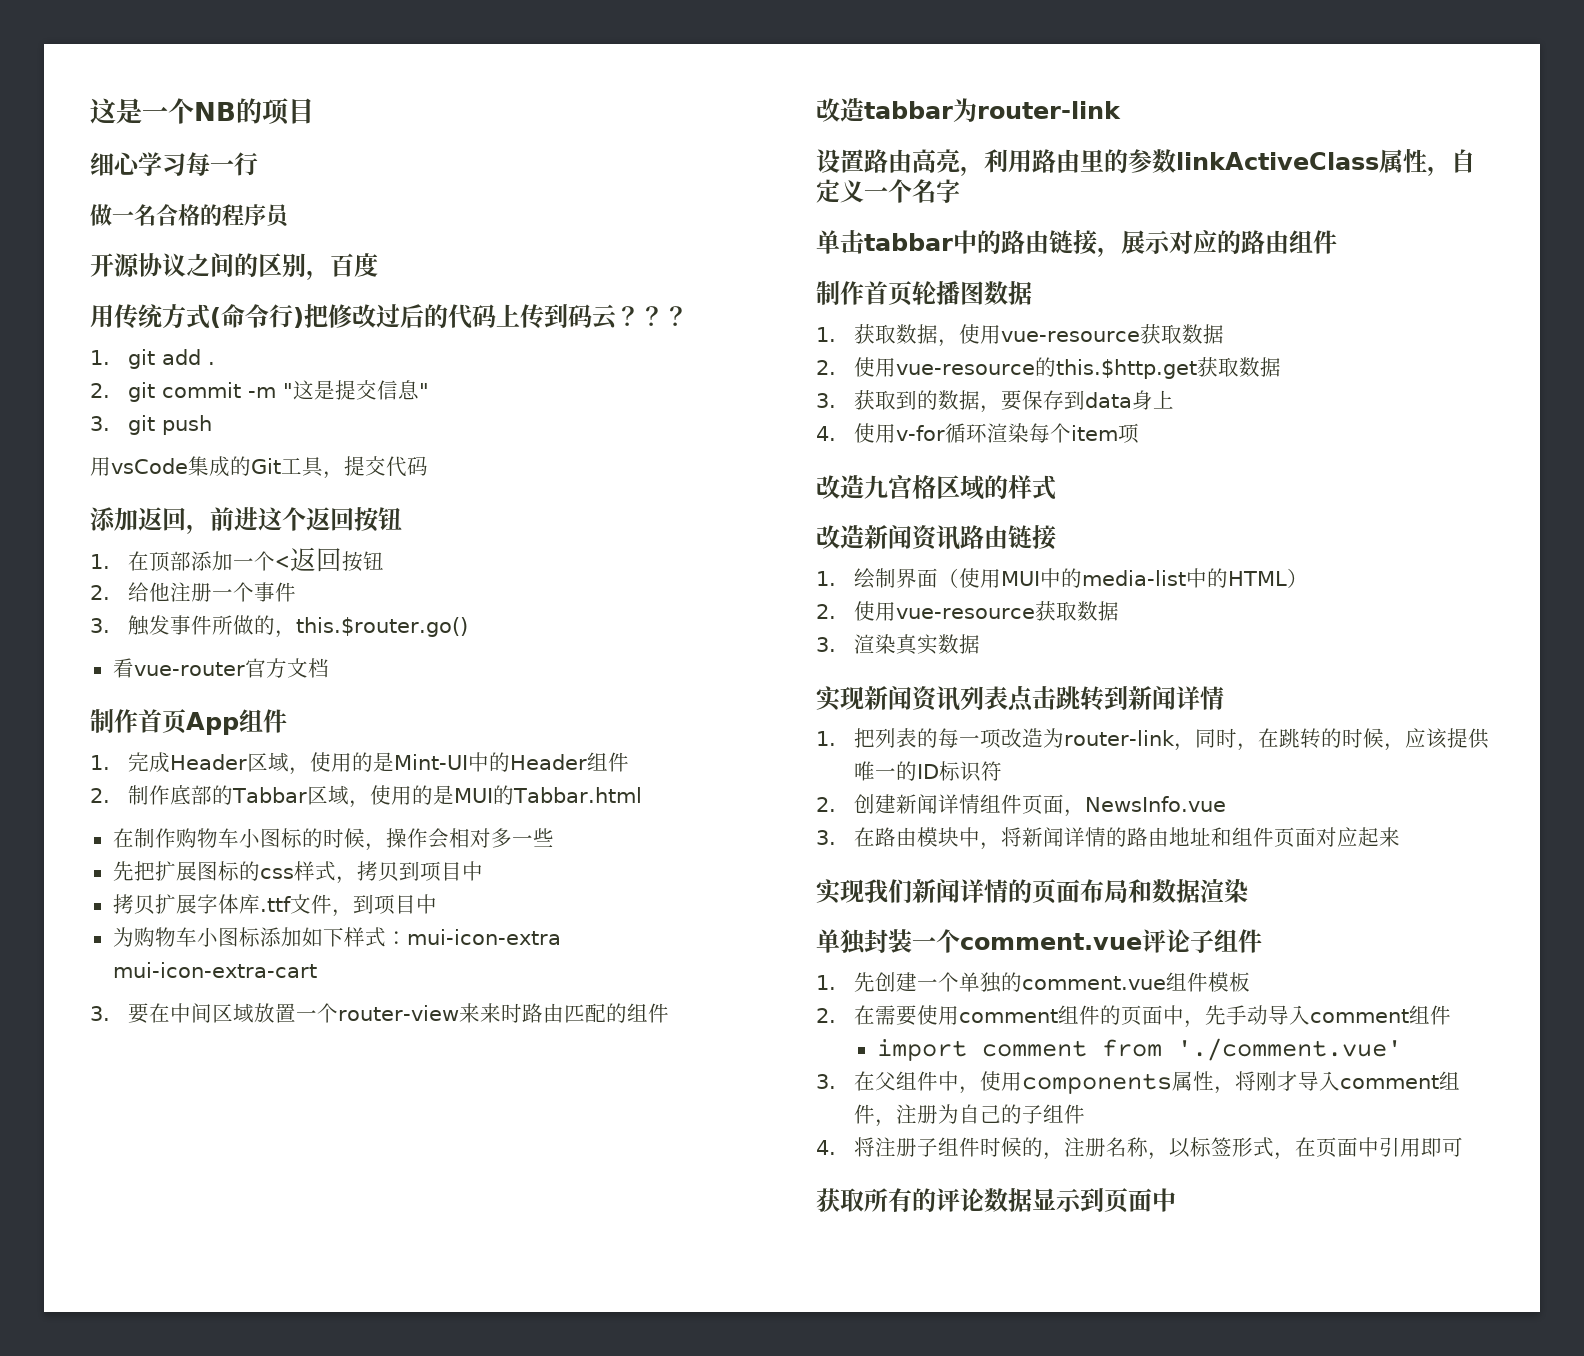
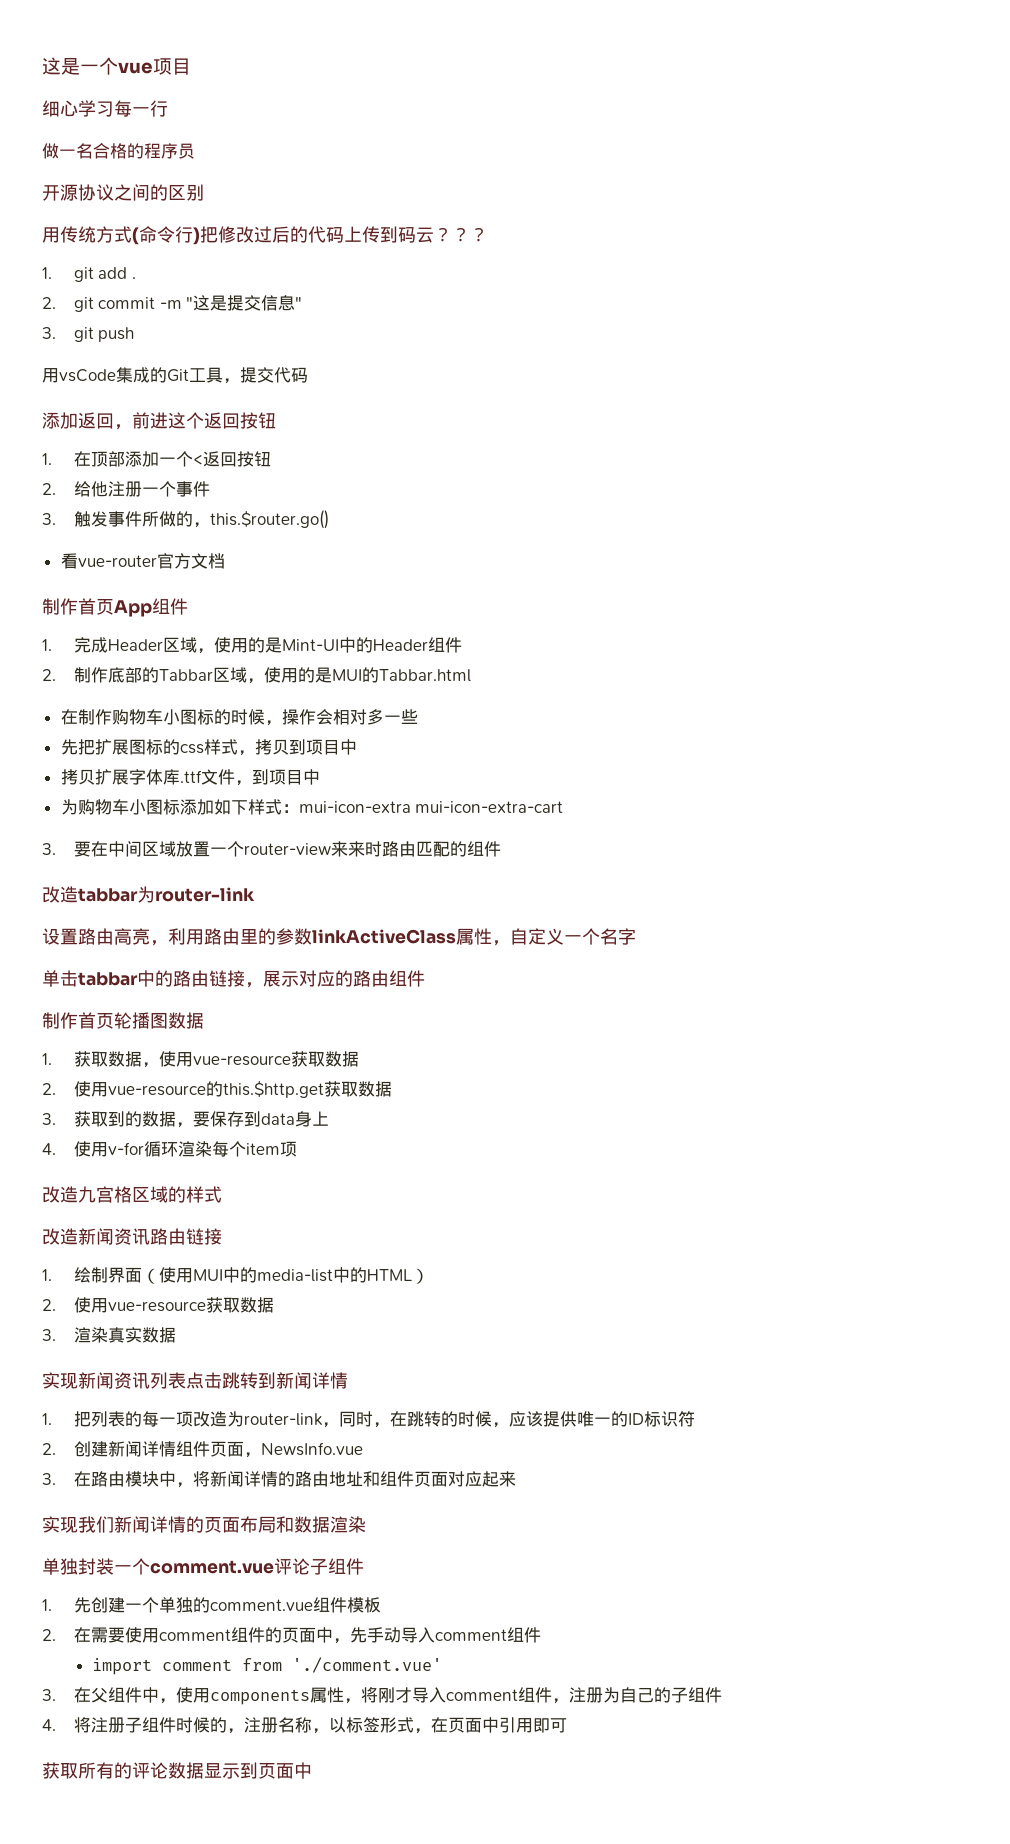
[194,98,262,124] NB的 -> [118,62,153,74] vue
[306,253,378,280] ，百度 -> (204, 192) none

